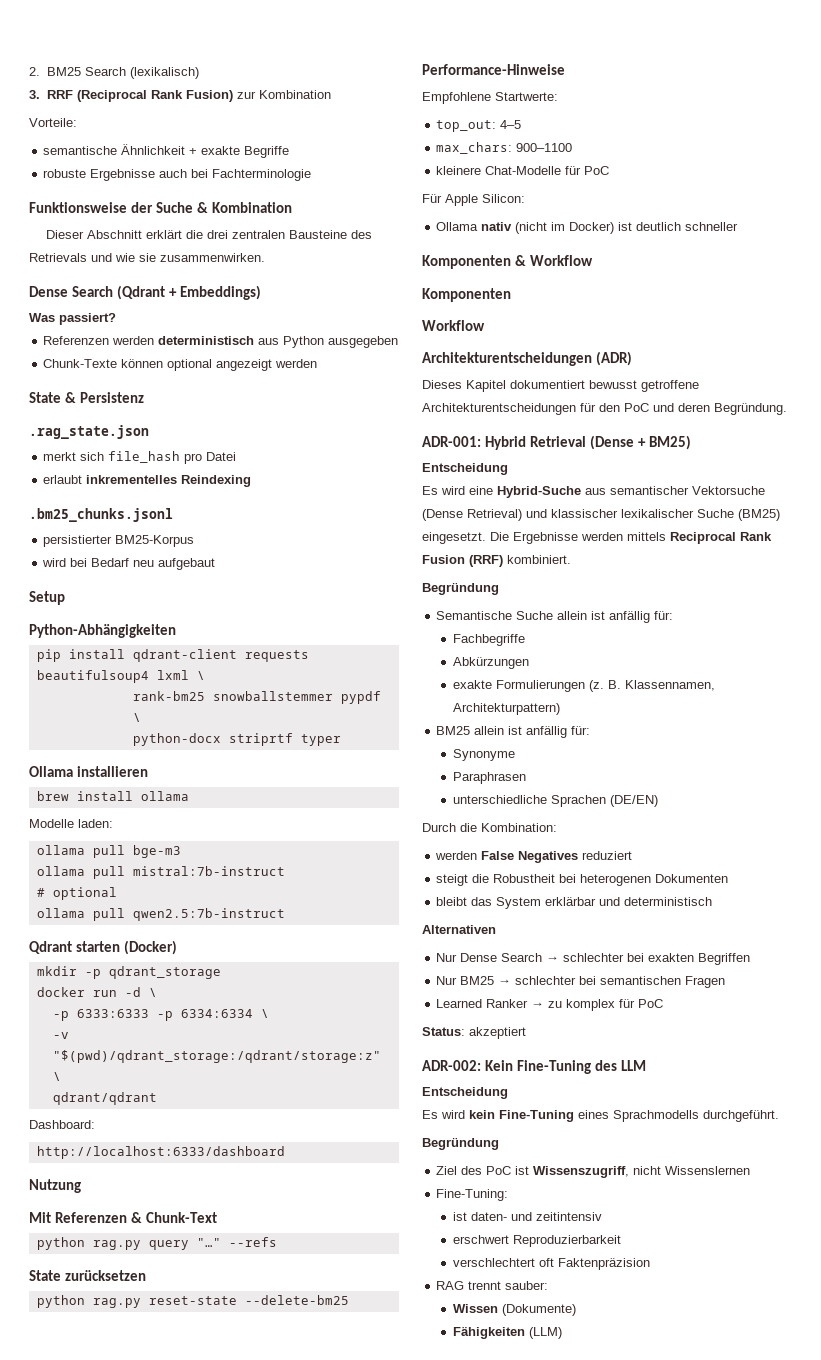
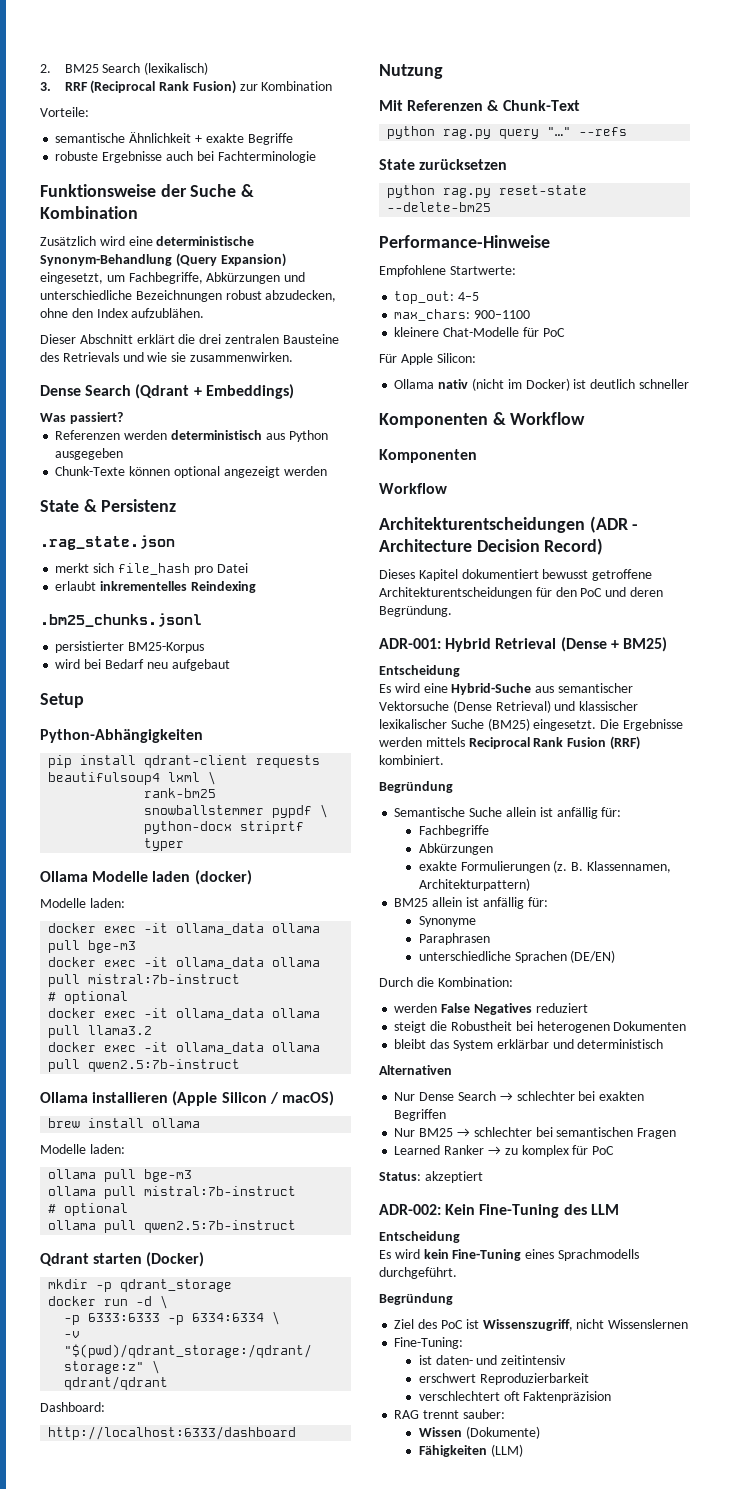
(293, 207) none -> [40,236,255,246] [40,253,286,267] [40,272,306,284] [40,290,337,302] [40,308,205,318] // Zusätzlich wird eine deterministische Synonym-Behandlung (Query Expansion) eingesetzt, um Fachbegriffe, Abkürzungen und unterschiedliche Bezeichnungen robust abzudecken, ohne den Index aufzublähen.
[76,766,148,777] installieren -> [92,870,252,885] [40,898,125,908] [48,923,321,935] [48,940,137,953] [48,957,321,969] [48,974,241,987] [48,991,129,1004] [48,1008,321,1020] [48,1025,153,1038] [48,1042,321,1054] [48,1059,241,1072] [40,1091,334,1106] Modelle laden (docker) // Modelle laden: // docker exec -it ollama_data ollama pull bge-m3 // docker exec -it ollama_data ollama pull mistral:7b-instruct // # optional // docker exec -it ollama_data ollama pull llama3.2 // docker exec -it ollama_data ollama pull qwen2.5:7b-instruct // Ollama installieren (Apple Silicon / macOS)
[596,351,633,366] (ADR) -> [589,516,639,533] [379,538,604,555] (ADR - Architecture Decision Record)

